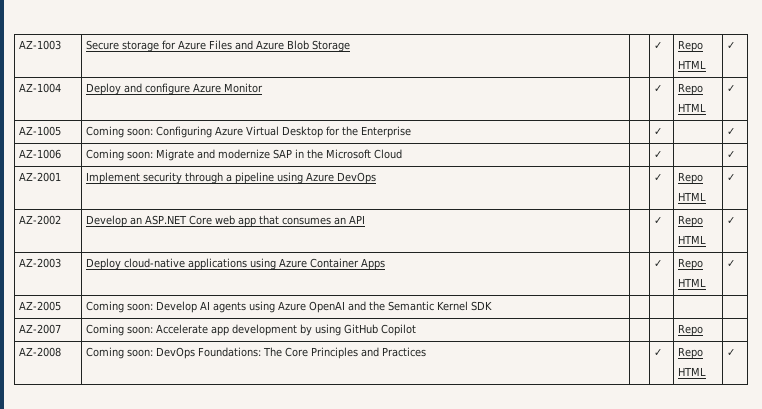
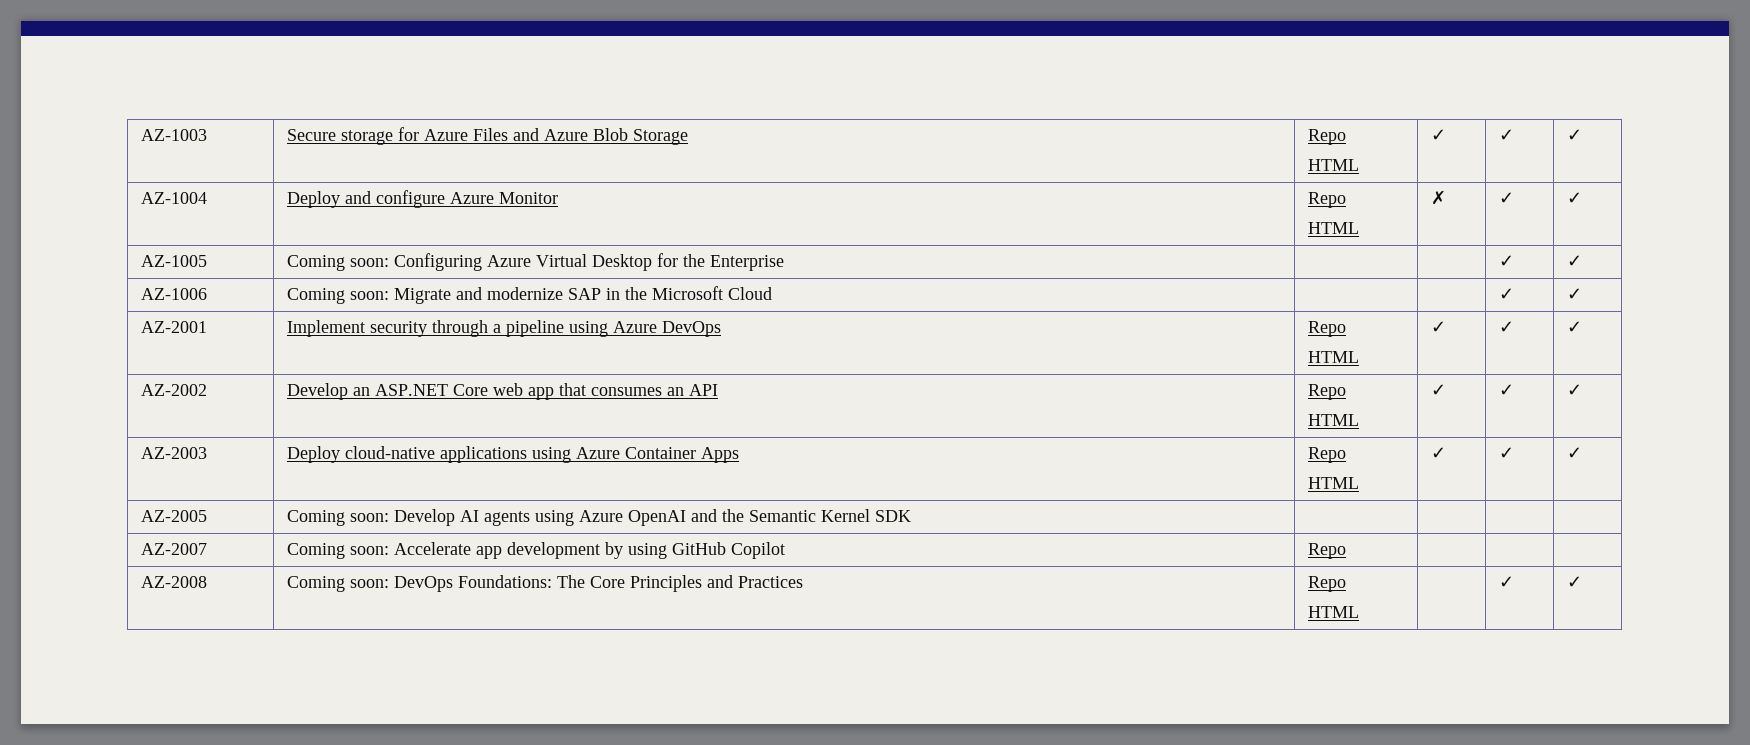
[653,42,662,49] [677,40,703,52] [677,60,706,69] | ✓ | Repo // HTML -> [1308,129,1347,145] [1308,159,1360,171] [1431,129,1447,141] [1499,129,1515,141] Repo // HTML | ✓ | ✓
[653,85,662,92] [677,83,703,95] [677,103,706,112] | ✓ | Repo // HTML -> [1308,192,1347,208] [1308,222,1360,234] [1431,190,1447,205] [1499,192,1515,204] Repo // HTML | ✗ | ✓
[653,128,662,135] ✓ | | -> [1499,255,1515,267] | ✓ |
[653,151,662,158] ✓ | | -> [1499,288,1515,300] | ✓ |
[653,174,662,181] [677,172,703,184] [677,192,706,201] | ✓ | Repo // HTML -> [1308,321,1347,337] [1308,351,1360,363] [1431,321,1447,333] [1499,321,1515,333] Repo // HTML | ✓ | ✓
[653,217,662,224] [677,215,703,227] [677,235,706,244] | ✓ | Repo // HTML -> [1308,384,1347,400] [1308,414,1360,426] [1431,384,1447,396] [1499,384,1515,396] Repo // HTML | ✓ | ✓
[653,260,662,267] [677,258,703,270] [677,278,706,287] | ✓ | Repo // HTML -> [1308,447,1347,463] [1308,477,1360,489] [1431,447,1447,459] [1499,447,1515,459] Repo // HTML | ✓ | ✓
[677,324,703,336] | | Repo -> [1308,543,1347,559] Repo | |
[653,349,662,356] [677,347,703,359] [677,367,706,376] [726,349,735,356] | ✓ | Repo // HTML | ✓ -> [1308,576,1347,592] [1308,606,1360,618] [1499,576,1515,588] [1567,576,1583,588] Repo // HTML | | ✓ | ✓

